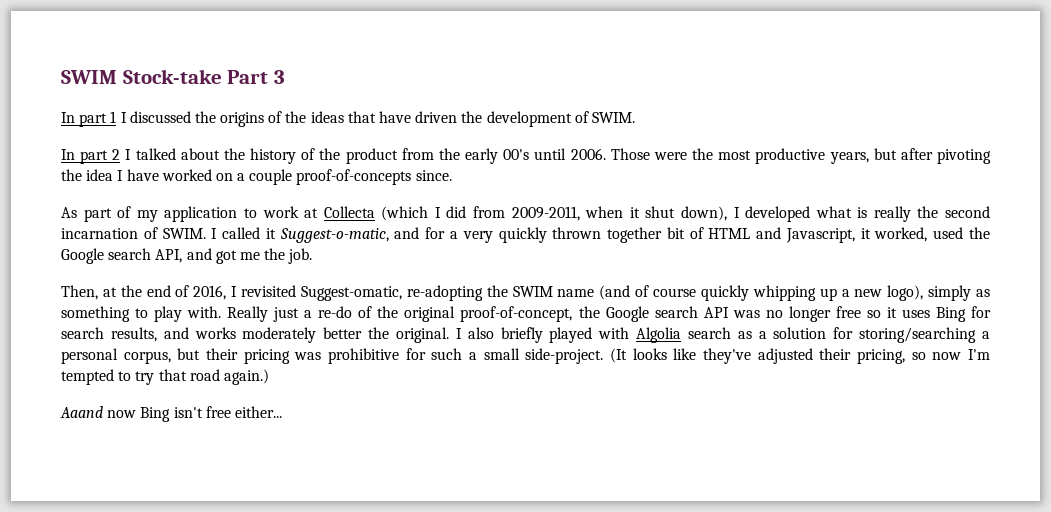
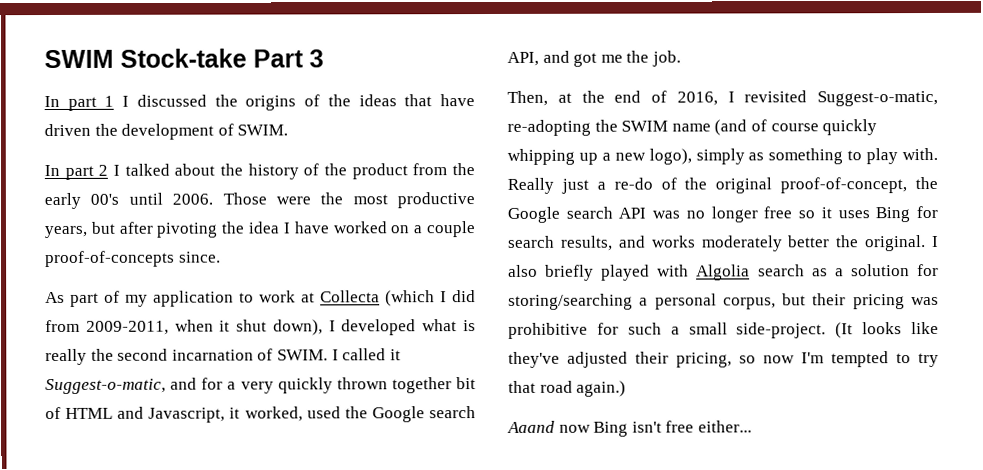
[300,286,402,301] Suggest-omatic, -> [817,90,938,107] Suggest-o-matic,

